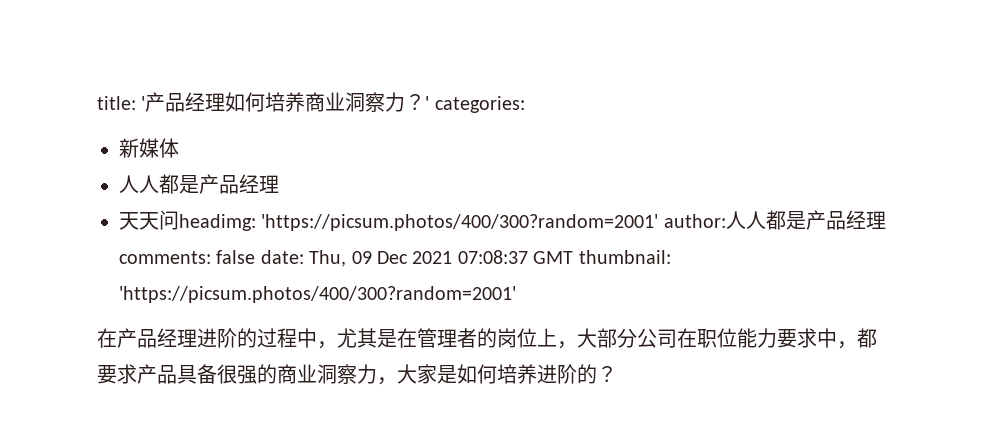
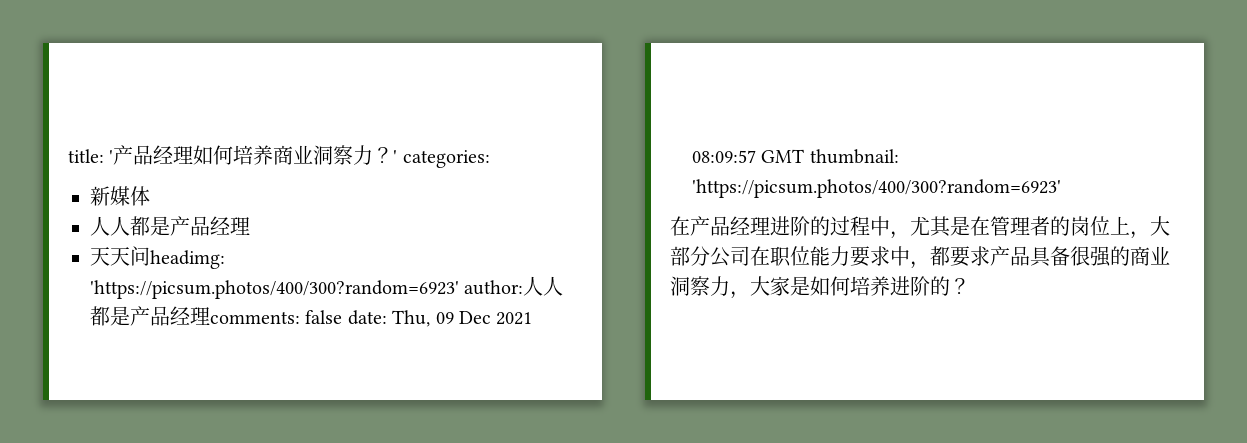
[261,214,659,231] 'https://picsum.photos/400/300?random=2001' -> [90,280,459,299] 'https://picsum.photos/400/300?random=6923'
[457,250,528,264] 07:08:37 -> [692,150,756,163] 08:09:57
[119,286,516,303] 'https://picsum.photos/400/300?random=2001' -> [692,179,1061,198] 'https://picsum.photos/400/300?random=6923'

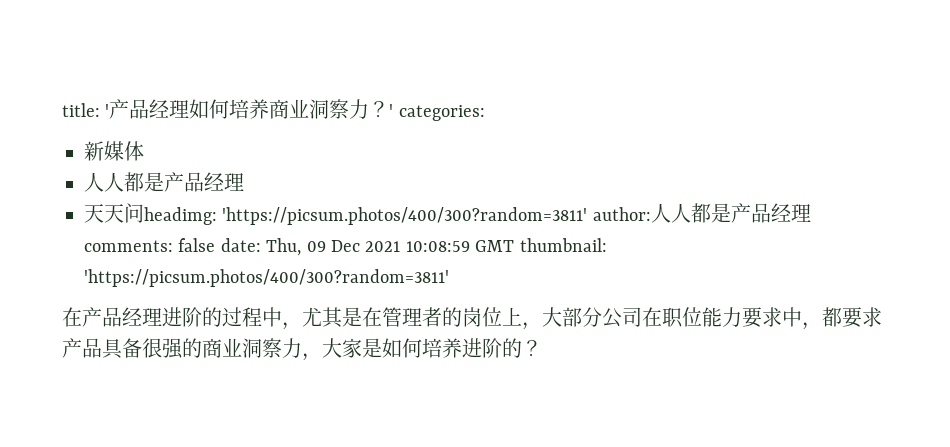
[90,280,459,299] 'https://picsum.photos/400/300?random=6923' -> [222,207,588,225] 'https://picsum.photos/400/300?random=3811'
[692,150,756,163] 08:09:57 -> [405,241,470,252] 10:08:59
[692,179,1061,198] 'https://picsum.photos/400/300?random=6923' -> [84,269,449,287] 'https://picsum.photos/400/300?random=3811'

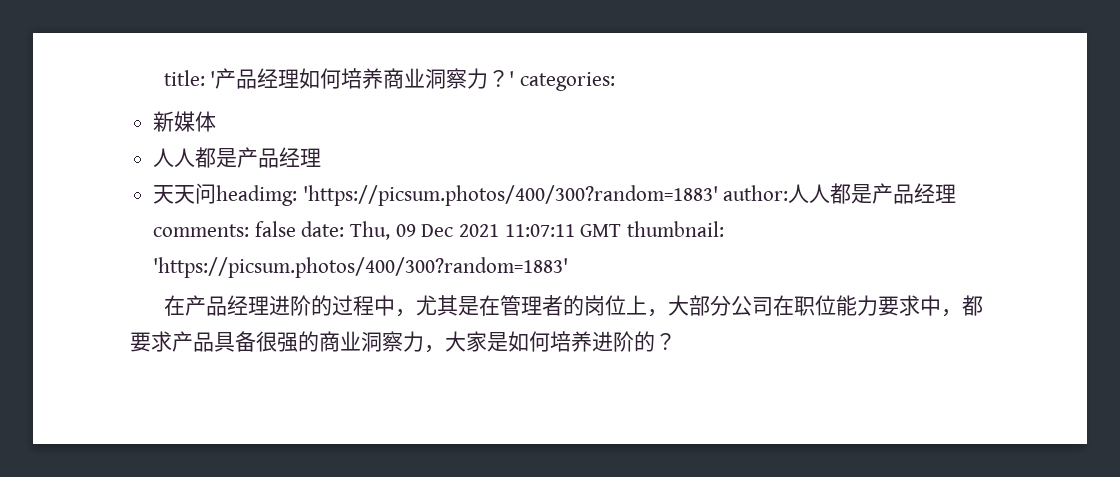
[222,207,588,225] 'https://picsum.photos/400/300?random=3811' -> [302,185,718,206] 'https://picsum.photos/400/300?random=1883'
[405,241,470,252] 10:08:59 -> [504,224,575,237] 11:07:11
[84,269,449,287] 'https://picsum.photos/400/300?random=3811' -> [153,257,569,278] 'https://picsum.photos/400/300?random=1883'

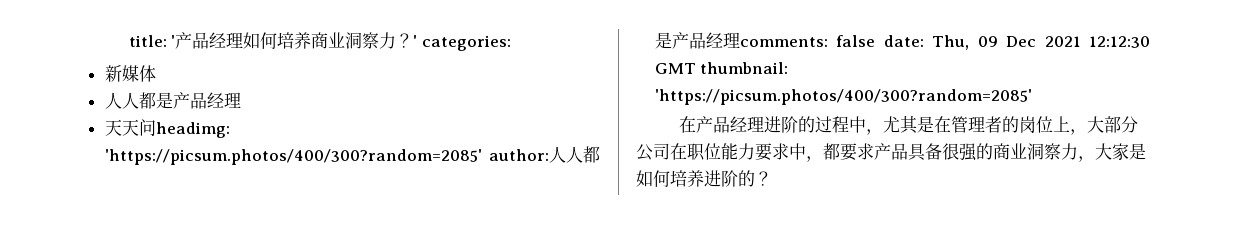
[302,185,718,206] 'https://picsum.photos/400/300?random=1883' -> [104,149,482,165] 'https://picsum.photos/400/300?random=2085'
[504,224,575,237] 11:07:11 -> [1089,36,1150,48] 12:12:30
[153,257,569,278] 'https://picsum.photos/400/300?random=1883' -> [654,89,1032,105] 'https://picsum.photos/400/300?random=2085'

